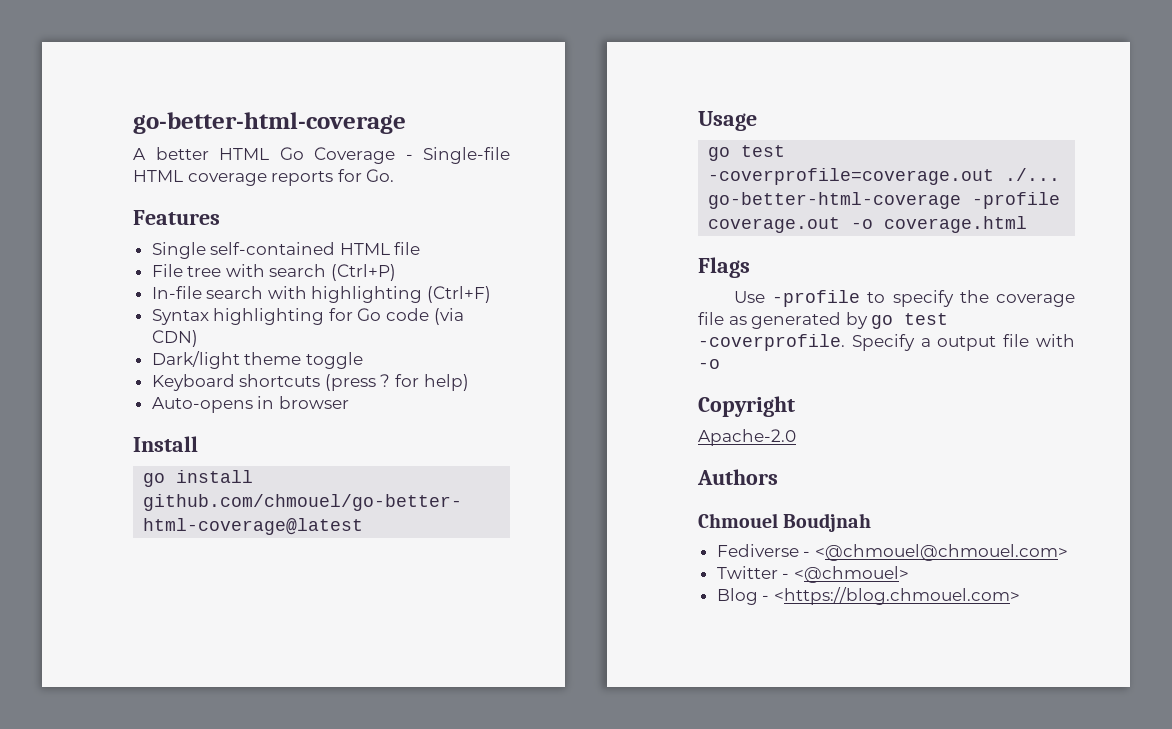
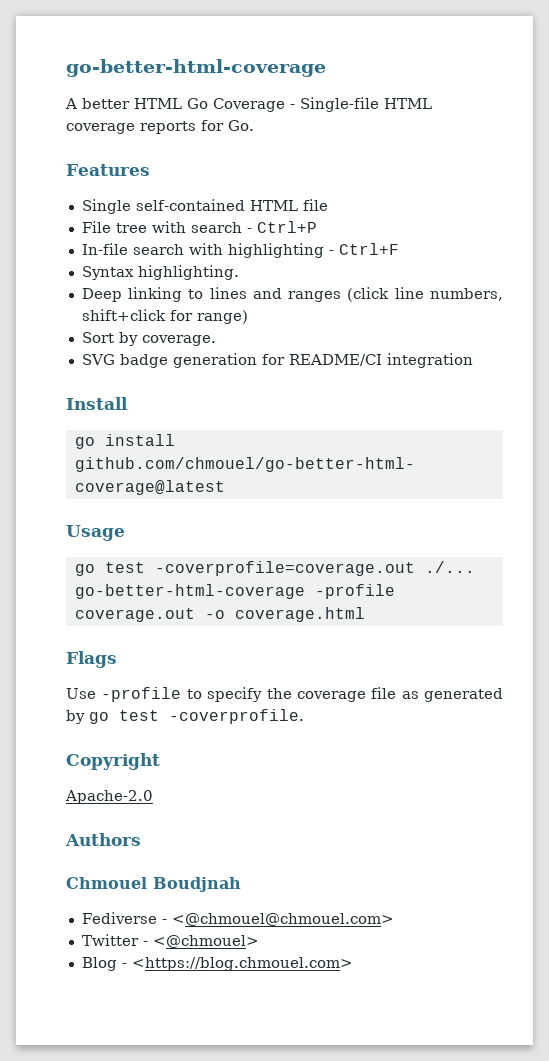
[331,264,397,281] (Ctrl+P) -> [246,221,317,233] - Ctrl+P
[427,286,492,303] (Ctrl+F) -> [328,243,399,255] - Ctrl+F
[213,308,464,325] [151,330,198,347] [151,351,363,369] [151,374,469,391] [151,396,349,413] highlighting for Go code (via CDN) // Dark/light theme toggle // Keyboard shortcuts (press ? for help) // Auto-opens in browser -> [137,265,239,280] [81,287,504,302] [81,309,248,324] [81,332,216,346] [81,353,473,368] highlighting. // Deep linking to lines and ranges (click line numbers, shift+click for range) // Sort by coverage. // SVG badge generation for README/CI integration
[851,334,1075,351] [698,359,720,369] Specify a output file with -o -> (304, 716) none

